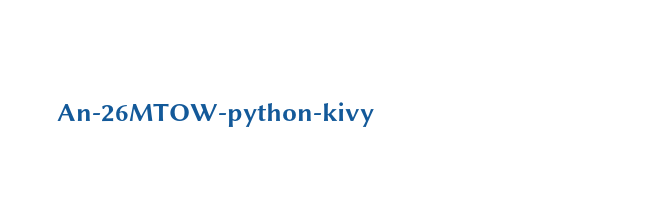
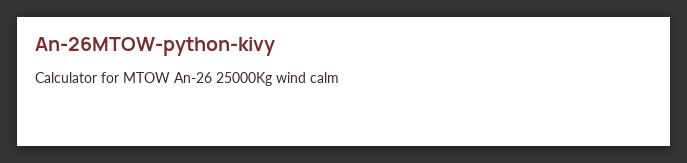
(374, 114) none -> [35,72,339,86] // Calculator for MTOW An-26 25000Kg wind calm

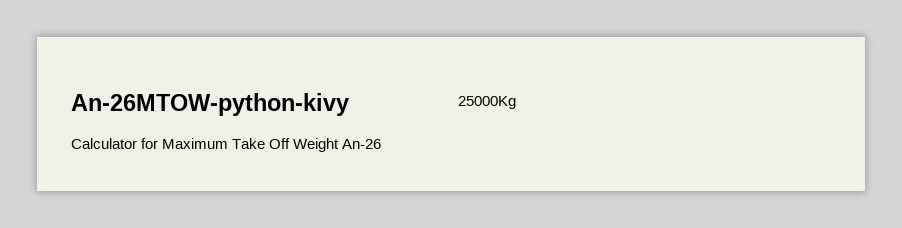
[123,72,339,86] MTOW An-26 25000Kg wind calm -> [162,138,382,152] [458,96,516,109] Maximum Take Off Weight An-26 25000Kg

